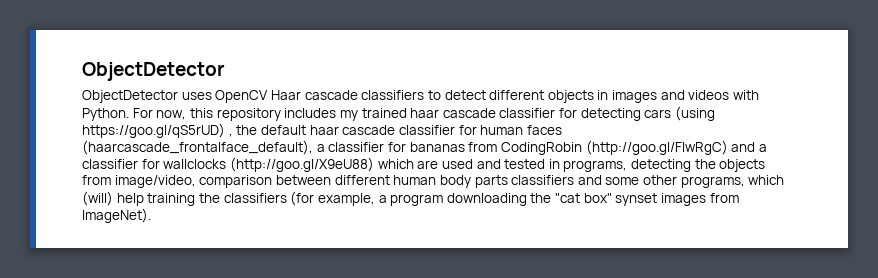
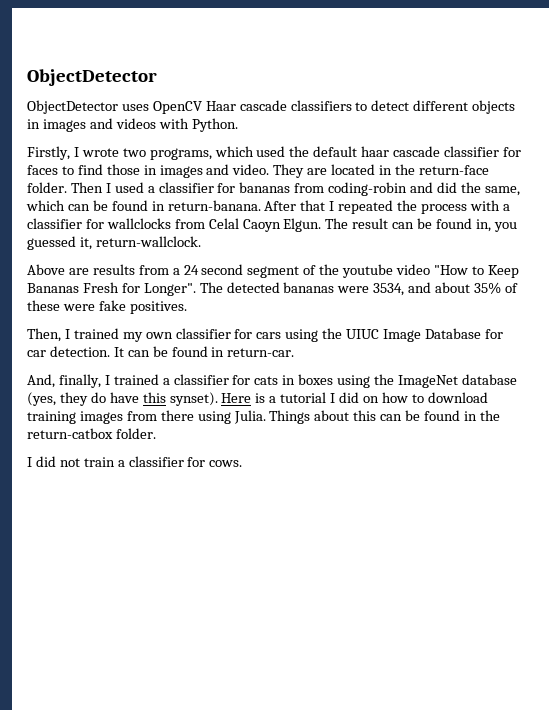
[132,106,716,121] [82,123,233,138] For now, this repository includes my trained haar cascade classifier for detecting cars (using https://goo.gl/qS5rUD) , -> [27,146,286,160] // Firstly, I wrote two programs, which used
[480,125,562,135] [82,140,313,155] human faces (haarcascade_frontalface_default), -> [27,164,489,178] [27,182,144,193] faces to find those in images and video. They are located in the return-face folder. Then I used
[500,140,767,155] [82,157,766,172] [82,175,785,188] [82,191,739,206] [82,208,151,223] CodingRobin (http://goo.gl/FlwRgC) and a classifier for wallclocks (http://goo.gl/X9eU88) which are used and tested in programs, detecting the objects from image/video, comparison between different human body parts classifiers and some other programs, which (will) help training the classifiers (for example, a program downloading the "cat box" synset images from ImageNet). -> [328,182,520,196] [26,200,510,214] [27,218,517,232] [27,236,201,250] [27,264,519,278] [27,282,518,296] [27,300,187,314] [27,328,503,342] [27,346,295,357] [27,374,517,388] [27,392,488,406] [27,410,500,424] [27,428,156,439] [27,456,243,467] coding-robin and did the same, which can be found in return-banana. After that I repeated the process with a classifier for wallclocks from Celal Caoyn Elgun. The result can be found in, you guessed it, return-wallclock. // Above are results from a 24 second segment of the youtube video "How to Keep Bananas Fresh for Longer". The detected bananas were 3534, and about 35% of these were fake positives. // Then, I trained my own classifier for cars using the UIUC Image Database for car detection. It can be found in return-car. // And, finally, I trained a classifier for cats in boxes using the ImageNet database (yes, they do have this synset). Here is a tutorial I did on how to download training images from there using Julia. Things about this can be found in the return-catbox folder. // I did not train a classifier for cows.

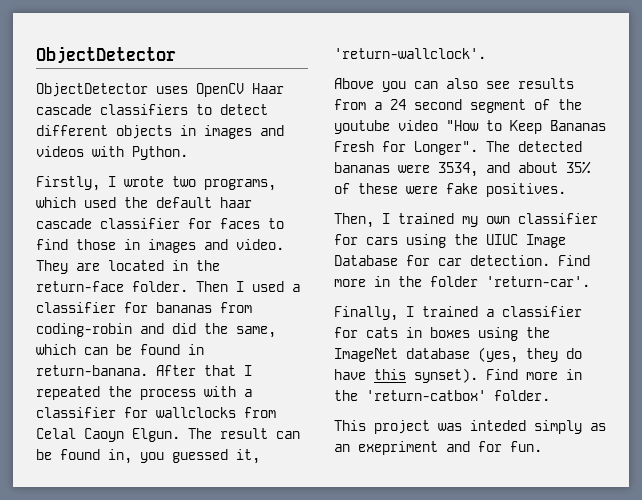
[95,236,201,247] return-wallclock. -> [334,48,486,59] 'return-wallclock'.
[68,268,89,275] are -> [382,78,510,92] you can also see
[113,346,295,357] [27,374,101,388] It can be found in return-car. // And, finally, -> [558,255,590,266] [334,276,590,287] [334,306,398,321] Find more in the folder 'return-car'. // Finally,
[221,392,488,403] [27,410,500,424] [27,428,113,439] Here is a tutorial I did on how to download training images from there using Julia. Things about this can be found in the return-catbox -> [486,369,582,380] [334,390,486,401] Find more in the 'return-catbox'
[27,456,243,467] I did not train a classifier for cows. -> [334,420,606,434] [334,441,542,455] This project was inteded simply as an exepriment and for fun.

